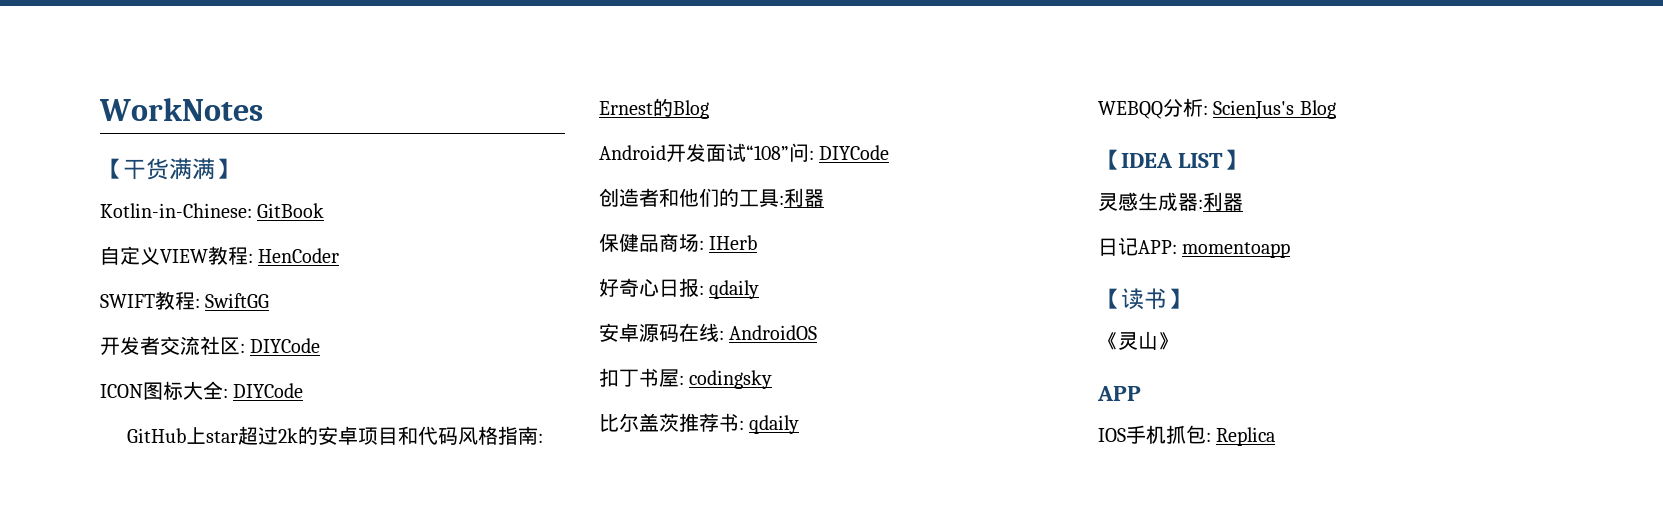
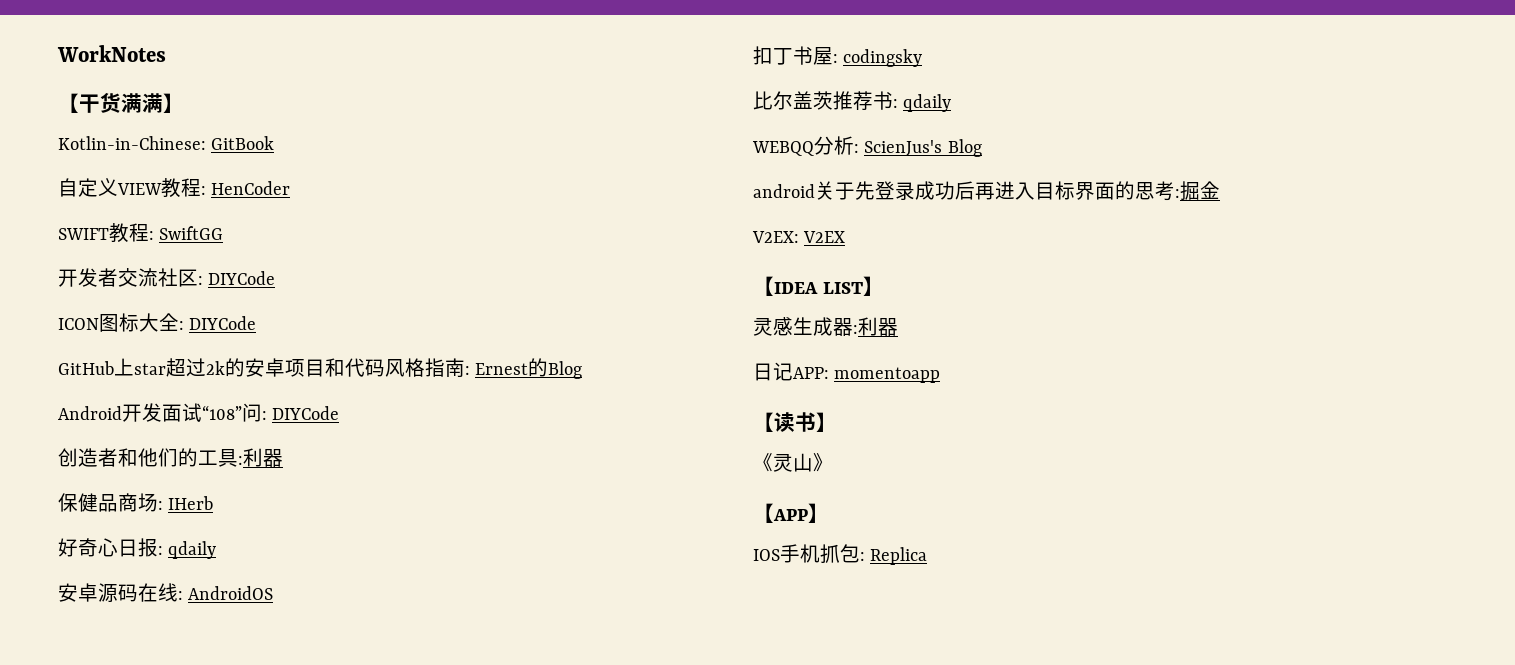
(1336, 109) none -> [753,181,1220,201] [752,231,846,243] // android关于先登录成功后再进入目标界面的思考:掘金 // V2EX: V2EX
(1178, 341) none -> [753,503,774,523] 【
(1141, 393) none -> [808,503,829,523] 】

